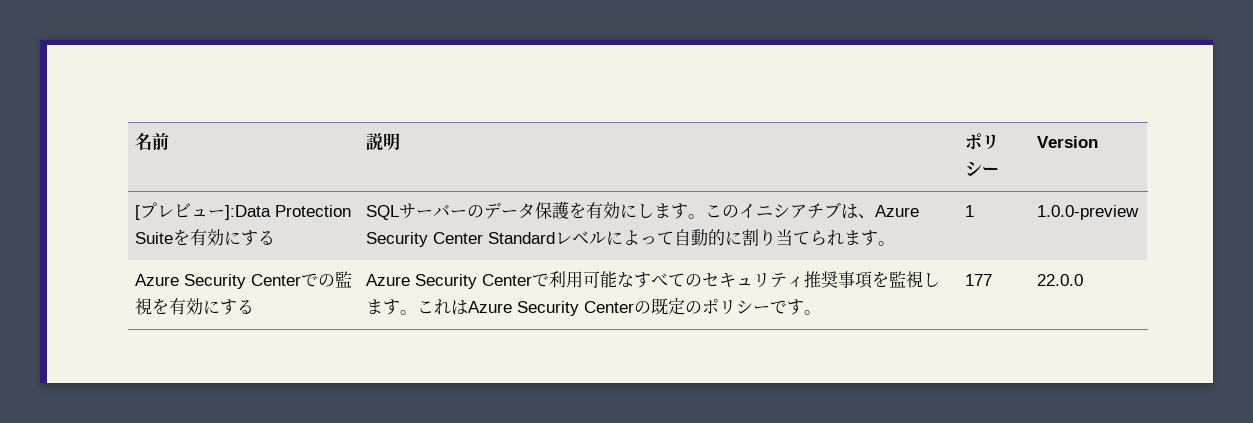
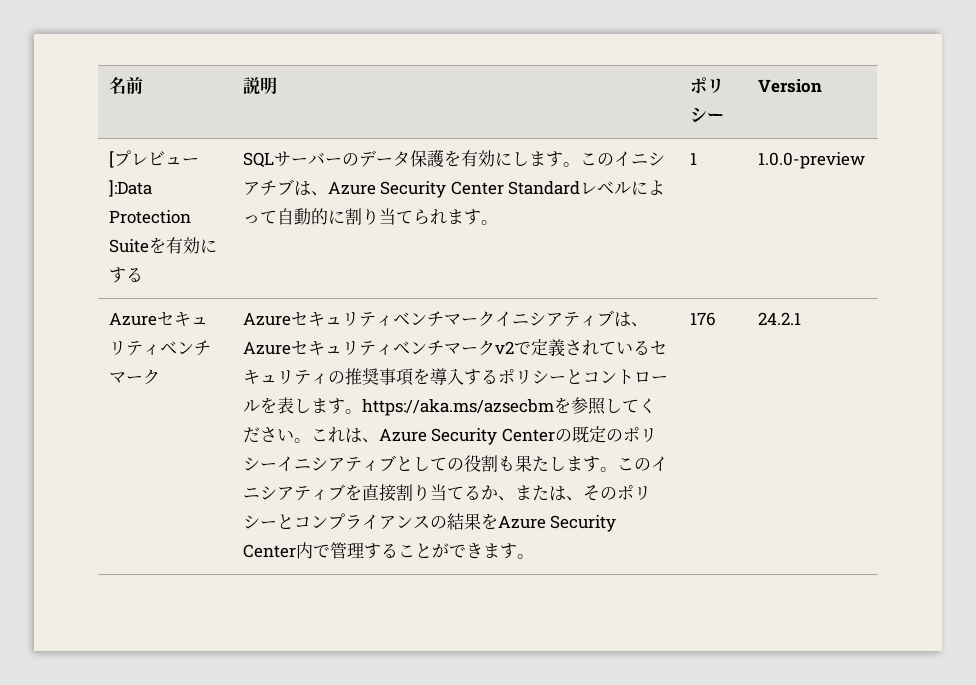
[184,271,353,289] [135,298,255,315] [366,271,941,289] [366,299,469,315] Security Centerでの監視を有効にする | Azure Security Centerで利用可能なすべてのセキュリティ推奨事項を監視します。これは -> [156,312,208,327] [108,340,211,356] [108,369,160,385] [242,310,648,327] [242,339,667,357] [242,368,668,386] [242,397,656,416] [242,427,379,443] セキュリティベンチマーク | Azureセキュリティベンチマークイニシアティブは、Azureセキュリティベンチマークv2で定義されているセキュリティの推奨事項を導入するポリシーとコントロールを表します。https://aka.ms/azsecbmを参照してください。これは、
[770,299,822,315] [965,274,993,286] [1037,274,1084,286] です。 | 177 | 22.0.0 -> [276,455,668,472] [242,484,651,502] [242,513,617,532] [242,542,534,559] [689,312,716,326] [757,312,801,325] イニシアティブとしての役割も果たします。このイニシアティブを直接割り当てるか、または、そのポリシーとコンプライアンスの結果をAzure Security Center内で管理することができます。 | 176 | 24.2.1

